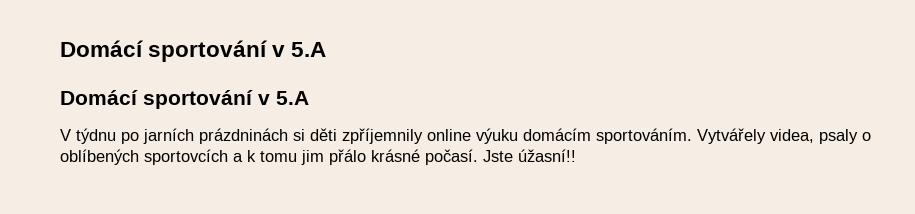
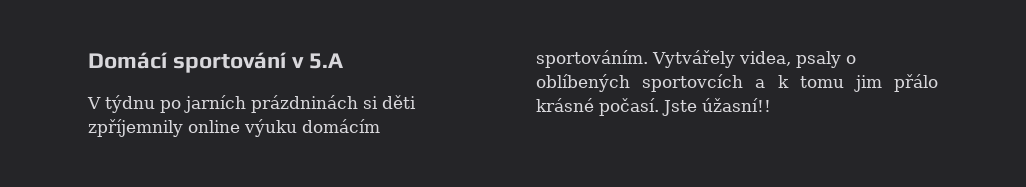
[60,40,327,62] [60,90,309,109] Domácí sportování v 5.A // Domácí sportování v 5.A -> [88,52,344,73] Domácí sportování v 5.A

